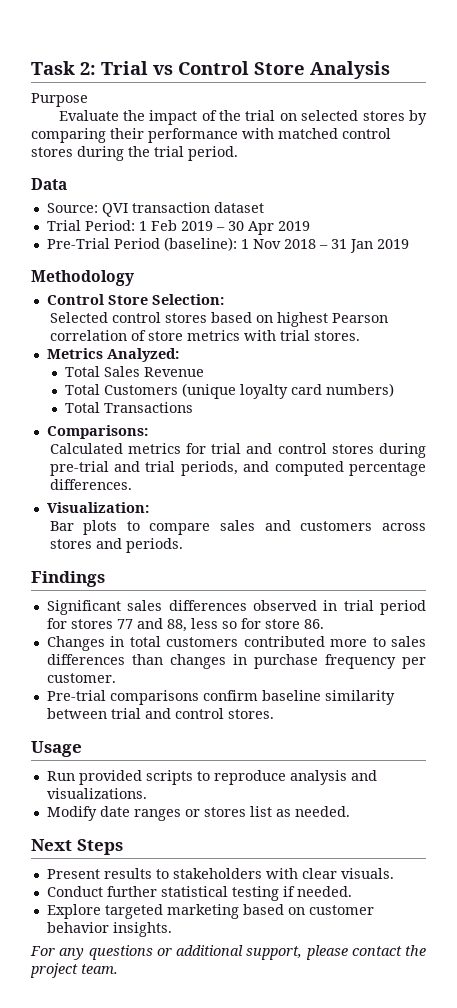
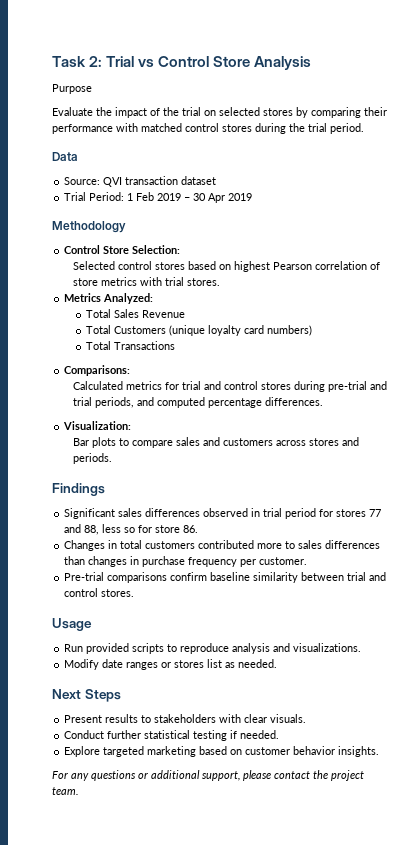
[46,237,409,253] // Pre-Trial Period (baseline): 1 Nov 2018 – 31 Jan 2019 -> (253, 197) none

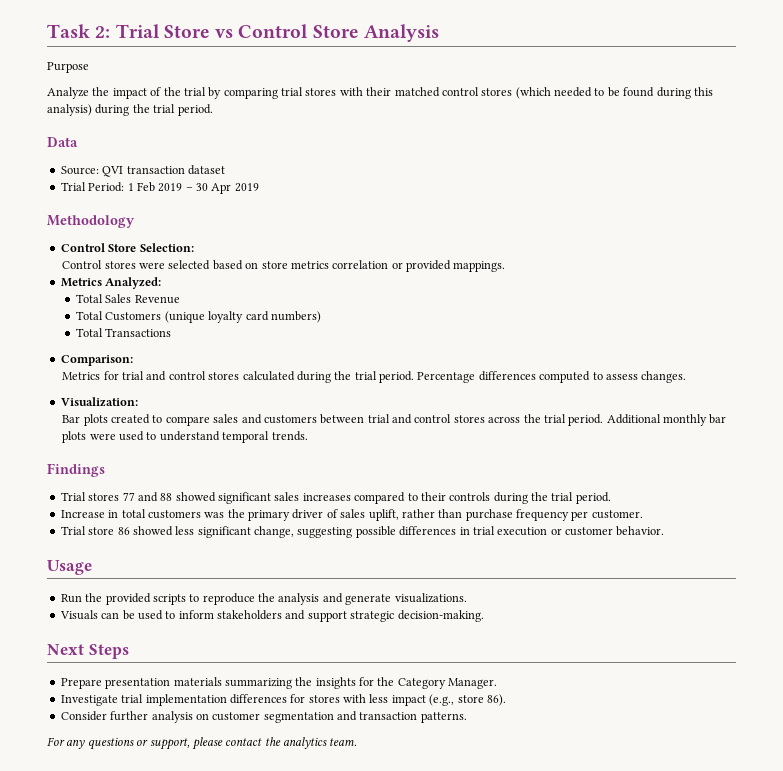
(135, 61) none -> [163,25,210,38] Store
[52,107,93,116] Evaluate -> [47,87,89,99] Analyze
[204,107,387,118] [52,123,252,134] on selected stores by comparing their performance with matched control stores -> [208,87,713,99] [47,104,92,116] by comparing trial stores with their matched control stores (which needed to be found during this analysis)
[73,261,381,272] [73,277,221,286] Selected control stores based on highest Pearson correlation of store metrics with trial stores. -> [62,260,506,272] Control stores were selected based on store metrics correlation or provided mappings.
[64,365,131,376] [73,381,163,390] Comparisons: // Calculated metrics -> [60,355,133,366] [62,372,101,380] Comparison: // Metrics
[294,381,388,392] [73,397,324,408] during pre-trial and trial periods, and computed percentage differences. -> [242,371,687,383] calculated during the trial period. Percentage differences computed to assess changes.
(117, 442) none -> [111,414,151,424] created
[276,437,360,446] [73,453,113,464] [52,483,105,496] [64,508,382,519] [64,524,199,535] [64,540,381,551] [64,556,308,567] [64,572,387,583] [64,588,135,597] across stores and periods. // Findings // Significant sales differences observed in trial period for stores 77 and 88, less so for store 86. // Changes in total customers contributed more to sales differences than changes in purchase frequency per customer. // Pre-trial comparisons confirm baseline similarity between trial and control stores. -> [320,414,727,426] [62,431,308,443] [47,463,105,477] [60,492,611,504] [60,509,643,521] [60,526,665,538] between trial and control stores across the trial period. Additional monthly bar plots were used to understand temporal trends. // Findings // Trial stores 77 and 88 showed significant sales increases compared to their controls during the trial period. // Increase in total customers was the primary driver of sales uplift, rather than purchase frequency per customer. // Trial store 86 showed less significant change, suggesting possible differences in trial execution or customer behavior.
(84, 648) none -> [85,593,103,602] the
(230, 648) none -> [258,593,275,602] the
(291, 647) none -> [345,594,392,605] generate
[64,659,278,670] [52,689,121,702] [64,714,307,723] [64,730,280,741] [64,746,380,757] Modify date ranges or stores list as needed. // Next Steps // Present results to stakeholders with clear visuals. // Conduct further statistical testing if needed. // Explore targeted marketing based on customer behavior insights. -> [59,610,484,622] [47,644,129,659] [60,677,498,689] [60,694,506,706] [60,711,467,723] Visuals can be used to inform stakeholders and support strategic decision-making. // Next Steps // Prepare presentation materials summarizing the insights for the Category Manager. // Investigate trial implementation differences for stores with less impact (e.g., store 86). // Consider further analysis on customer segmentation and transaction patterns.
[151,770,200,779] additional -> (149, 742) none
[331,770,364,781] project -> [283,737,327,749] analytics

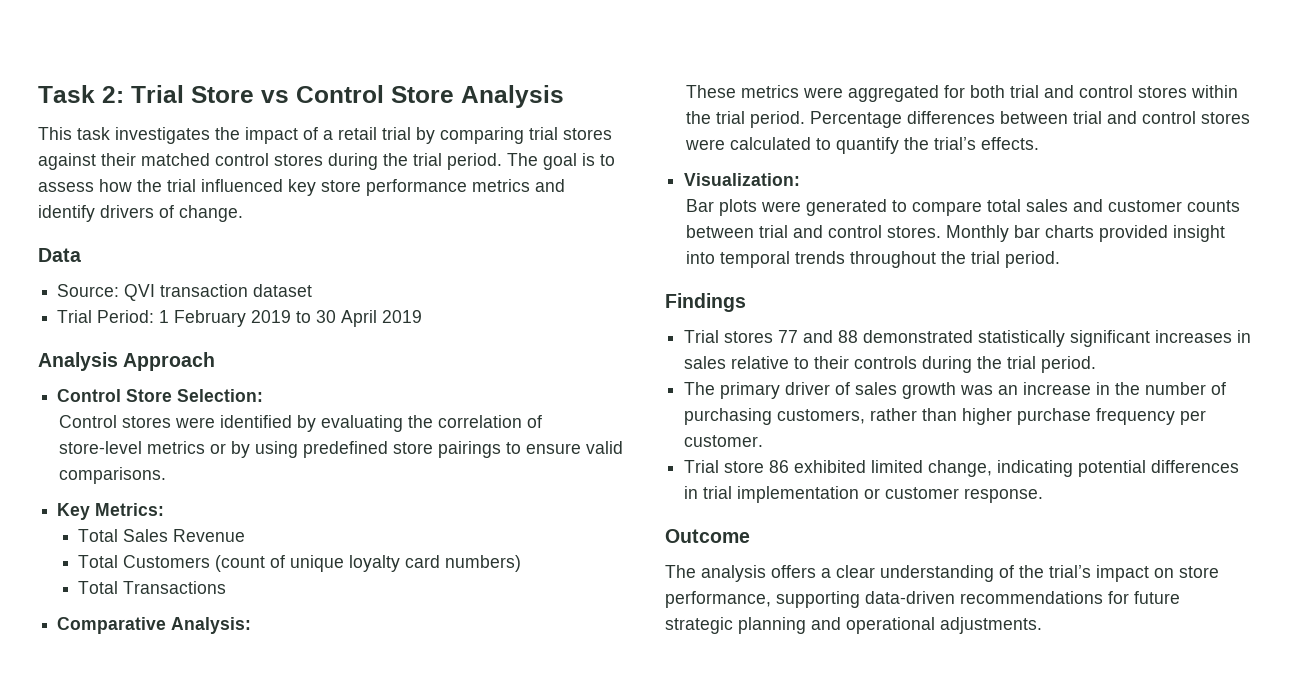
[47,62,89,73] [47,87,89,99] Purpose // Analyze -> [38,127,210,144] This task investigates
[163,87,181,96] the -> [323,127,377,140] a retail
[339,87,363,96] with -> [38,153,96,170] against
[515,87,713,99] [47,104,213,116] (which needed to be found during this analysis) during the trial period. -> [328,153,615,170] [38,179,565,196] [38,205,243,222] during the trial period. The goal is to assess how the trial influenced key store performance metrics and identify drivers of change.
[136,182,232,194] Feb 2019 – 30 Apr -> [174,310,378,327] February 2019 to 30 April
[47,215,135,228] Methodology -> [38,352,216,371] Analysis Approach
[168,260,506,272] [60,277,162,289] selected based on store metrics correlation or provided mappings. // Metrics Analyzed: -> [220,415,543,432] [59,441,624,458] [59,467,167,484] [57,503,165,520] identified by evaluating the correlation of store-level metrics or by using predefined store pairings to ensure valid comparisons. // Key Metrics:
[164,311,205,323] (unique -> [215,555,345,572] (count of unique
[60,355,133,366] [62,371,331,383] Comparison: // Metrics for trial and control stores calculated during -> [57,617,252,634] [686,85,1239,102] Comparative Analysis: // These metrics were aggregated for both trial and control stores within
[539,371,687,383] computed to assess changes. -> [1000,111,1251,124] [685,137,1040,154] between trial and control stores were calculated to quantify the trial’s effects.
[111,414,151,424] created -> [761,199,888,216] were generated
(210, 421) none -> [987,199,1022,212] total
[263,414,727,426] [62,431,308,443] customers between trial and control stores across the trial period. Additional monthly bar plots were used to understand temporal trends. -> [1108,200,1241,212] [686,225,1226,242] [686,251,1061,268] customer counts between trial and control stores. Monthly bar charts provided insight into temporal trends throughout the trial period.
[175,492,406,504] showed significant sales increases compared -> [863,330,1252,347] [684,356,790,369] demonstrated statistically significant increases in sales relative
[60,509,399,521] Increase in total customers was the primary driver of sales uplift, -> [684,382,1227,399] [684,408,866,425] The primary driver of sales growth was an increase in the number of purchasing customers,
(463, 513) none -> [962,408,1013,425] higher
[132,526,396,538] showed less significant change, suggesting possible -> [794,460,1147,477] exhibited limited change, indicating potential
[497,527,548,536] execution -> [737,486,860,503] implementation
[616,526,665,536] [47,560,92,575] [60,593,467,605] [59,610,484,622] [47,644,129,659] [60,677,498,689] [60,694,506,706] [60,711,467,723] [47,737,358,750] behavior. // Usage // Run the provided scripts to reproduce the analysis and generate visualizations. // Visuals can be used to inform stakeholders and support strategic decision-making. // Next Steps // Prepare presentation materials summarizing the insights for the Category Manager. // Investigate trial implementation differences for stores with less impact (e.g., store 86). // Consider further analysis on customer segmentation and transaction patterns. // For any questions or support, please contact the analytics team. -> [964,488,1044,503] [665,529,750,543] [665,565,1219,582] [665,591,1180,608] [665,617,1042,634] response. // Outcome // The analysis offers a clear understanding of the trial’s impact on store performance, supporting data-driven recommendations for future strategic planning and operational adjustments.

